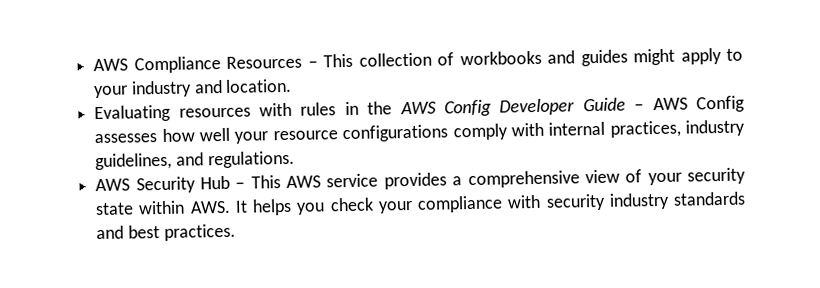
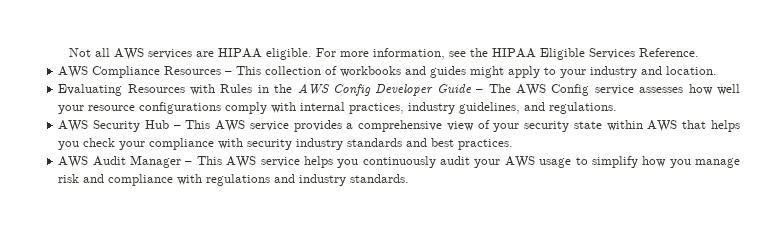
(93, 65) none -> [68,48,699,60] Not all AWS services are HIPAA eligible. For more information, see the HIPAA Eligible Services Reference. //
[178,102,337,118] resources with rules -> [127,84,253,95] Resources with Rules
[652,95,745,113] AWS Config -> [488,84,634,96] The AWS Config service
[189,200,248,214] AWS. It -> [647,120,707,132] AWS that
(236, 232) none -> [58,155,741,168] [58,174,410,186] // AWS Audit Manager – This AWS service helps you continuously audit your AWS usage to simplify how you manage risk and compliance with regulations and industry standards.

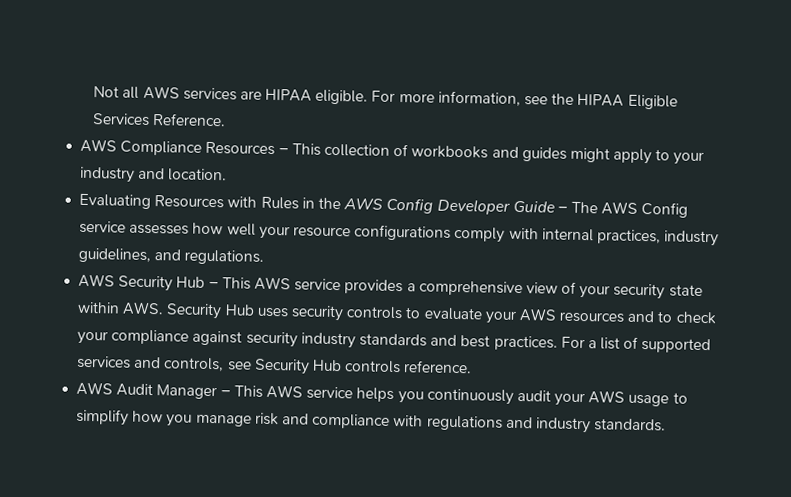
[647,120,740,132] [58,141,80,150] AWS that helps you -> [122,301,674,324] AWS. Security Hub uses security controls to evaluate your AWS resources and to
[218,138,244,149] with -> [192,330,243,346] against
(514, 144) none -> [560,336,712,354] [77,355,473,375] For a list of supported services and controls, see Security Hub controls reference.

